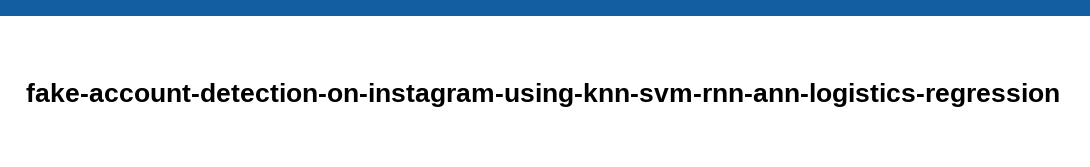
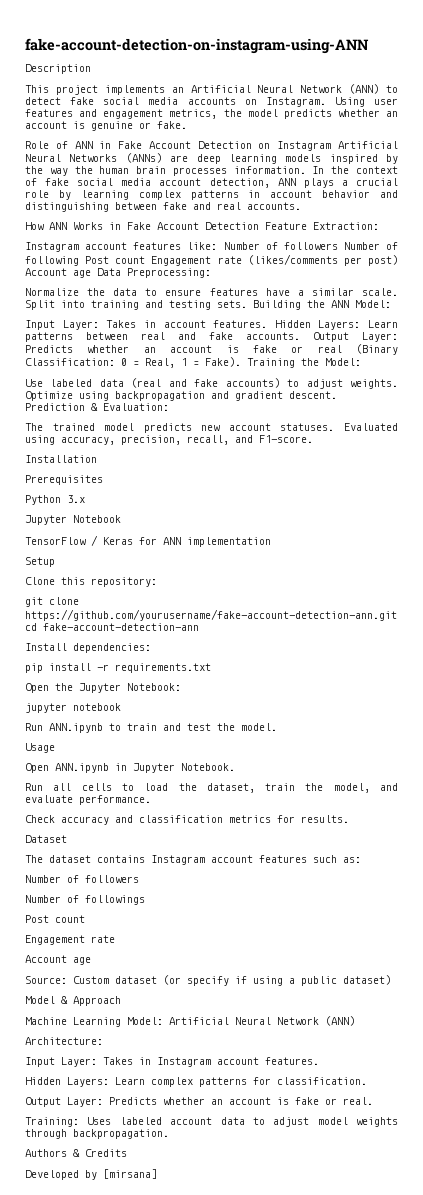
[26,83,1060,107] fake-account-detection-on-instagram-using-knn-svm-rnn-ann-logistics-regression -> [25,38,369,54] [25,64,91,74] [25,84,398,95] [25,97,398,107] [25,109,398,119] [25,121,187,131] [25,141,398,151] [25,153,398,164] [25,166,398,176] [25,178,398,188] [25,190,398,200] [25,202,301,212] [25,222,379,230] [25,242,398,252] [25,254,398,266] [25,268,211,278] [25,288,398,296] [25,300,391,310] [25,320,398,330] [25,332,398,342] [25,344,398,355] [25,357,361,368] [25,378,399,389] [25,391,337,401] [25,403,169,411] [25,423,398,433] [25,435,313,445] [25,455,97,463] [25,475,103,485] [25,495,85,505] [25,515,121,525] [25,535,271,547] [25,557,55,567] [25,577,157,587] [25,597,79,607] [25,609,397,621] [25,623,199,631] [25,643,151,653] [25,663,211,673] [25,683,181,693] [25,703,121,713] [25,723,277,733] [25,743,55,753] [25,763,235,773] [25,783,399,793] [25,795,151,805] [25,815,349,825] [25,835,67,843] [25,855,361,865] [25,875,139,883] [25,895,145,905] [25,915,85,923] [25,935,115,945] [25,955,91,965] [25,975,391,986] [25,996,121,1006] [25,1016,355,1027] [25,1037,103,1045] [25,1057,319,1067] [25,1077,367,1087] [25,1097,373,1107] [25,1117,398,1127] [25,1129,169,1139] [25,1149,127,1157] [25,1169,157,1180] fake-account-detection-on-instagram-using-ANN // Description // This project implements an Artificial Neural Network (ANN) to detect fake social media accounts on Instagram. Using user features and engagement metrics, the model predicts whether an account is genuine or fake. // Role of ANN in Fake Account Detection on Instagram Artificial Neural Networks (ANNs) are deep learning models inspired by the way the human brain processes information. In the context of fake social media account detection, ANN plays a crucial role by learning complex patterns in account behavior and distinguishing between fake and real accounts. // How ANN Works in Fake Account Detection Feature Extraction: // Instagram account features like: Number of followers Number of following Post count Engagement rate (likes/comments per post) Account age Data Preprocessing: // Normalize the data to ensure features have a similar scale. Split into training and testing sets. Building the ANN Model: // Input Layer: Takes in account features. Hidden Layers: Learn patterns between real and fake accounts. Output Layer: Predicts whether an account is fake or real (Binary Classification: 0 = Real, 1 = Fake). Training the Model: // Use labeled data (real and fake accounts) to adjust weights. Optimize using backpropagation and gradient descent. Prediction & Evaluation: // The trained model predicts new account statuses. Evaluated using accuracy, precision, recall, and F1-score. // Installation // Prerequisites // Python 3.x // Jupyter Notebook // TensorFlow / Keras for ANN implementation // Setup // Clone this repository: // git clone https://github.com/yourusername/fake-account-detection-ann.git cd fake-account-detection-ann // Install dependencies: // pip install -r requirements.txt // Open the Jupyter Notebook: // jupyter notebook // Run ANN.ipynb to train and test the model. // Usage // Open ANN.ipynb in Jupyter Notebook. // Run all cells to load the dataset, train the model, and evaluate performance. // Check accuracy and classification metrics for results. // Dataset // The dataset contains Instagram account features such as: // Number of followers // Number of followings // Post count // Engagement rate // Account age // Source: Custom dataset (or specify if using a public dataset) // Model & Approach // Machine Learning Model: Artificial Neural Network (ANN) // Architecture: // Input Layer: Takes in Instagram account features. // Hidden Layers: Learn complex patterns for classification. // Output Layer: Predicts whether an account is fake or real. // Training: Uses labeled account data to adjust model weights through backpropagation. // Authors & Credits // Developed by [mirsana]

